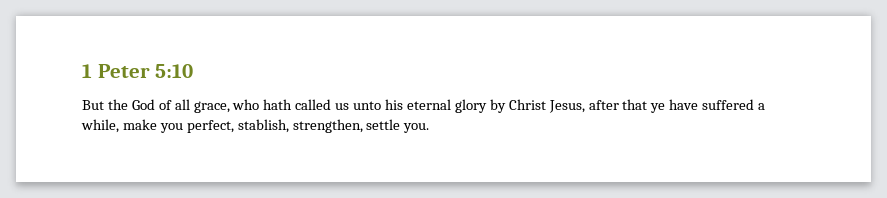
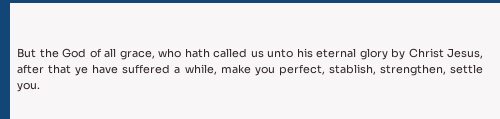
[82,64,194,78] 1 Peter 5:10 // -> (17, 53) none

